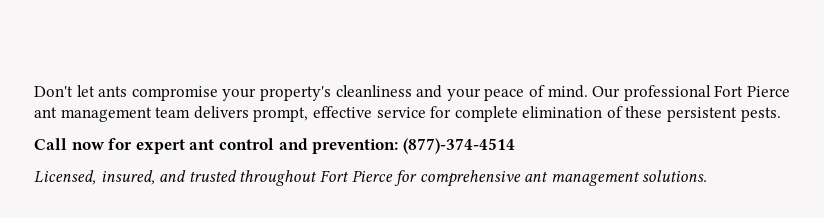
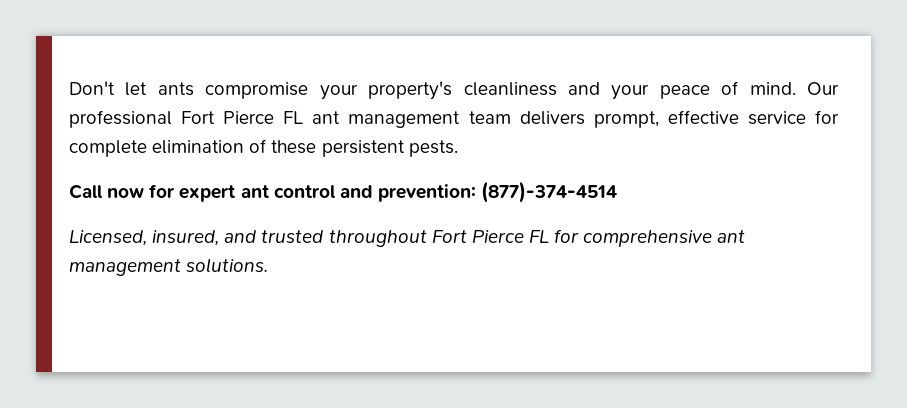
(791, 91) none -> [283,111,304,124] FL
(393, 176) none -> [528,230,549,243] FL

